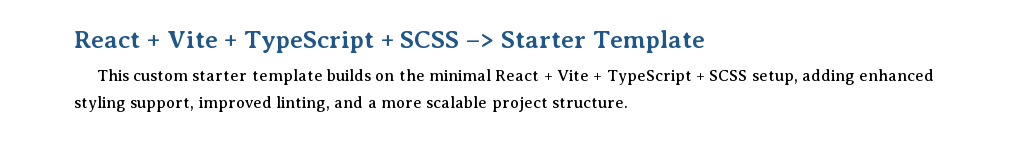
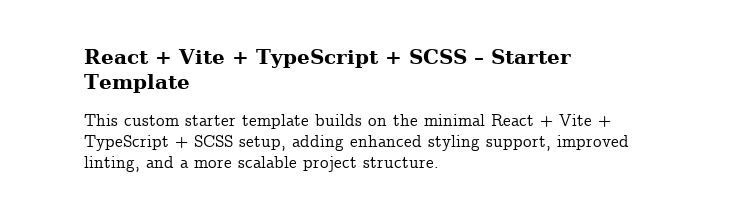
[74,31,495,53] React + Vite + TypeScript + SCSS –> -> [84,49,484,68] React + Vite + TypeScript + SCSS –

